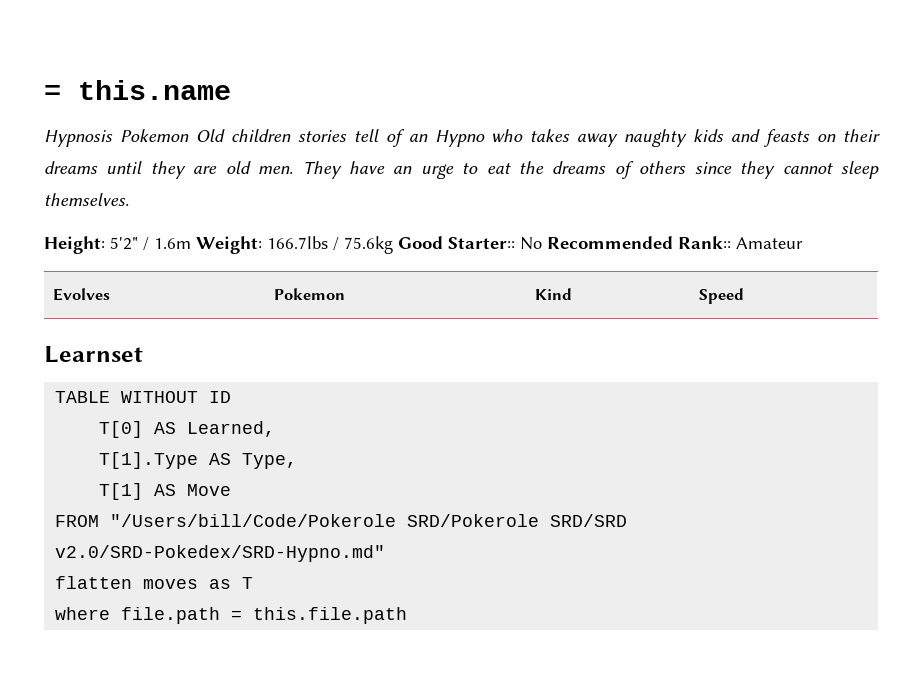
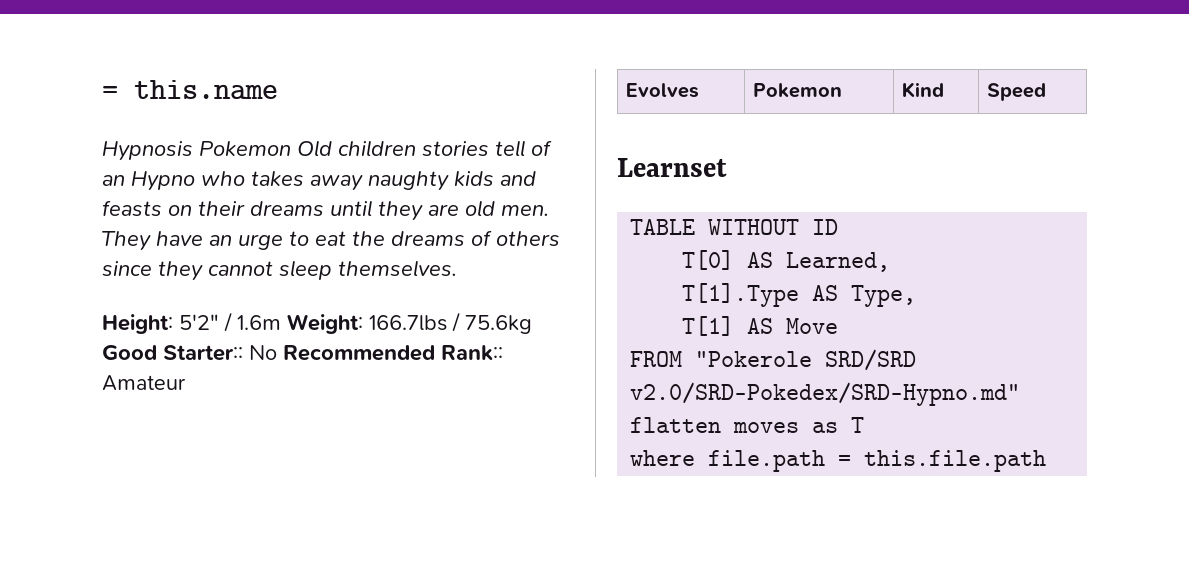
[110,514,540,527] "/Users/bill/Code/Pokerole SRD/Pokerole -> [695,351,813,367] "Pokerole

